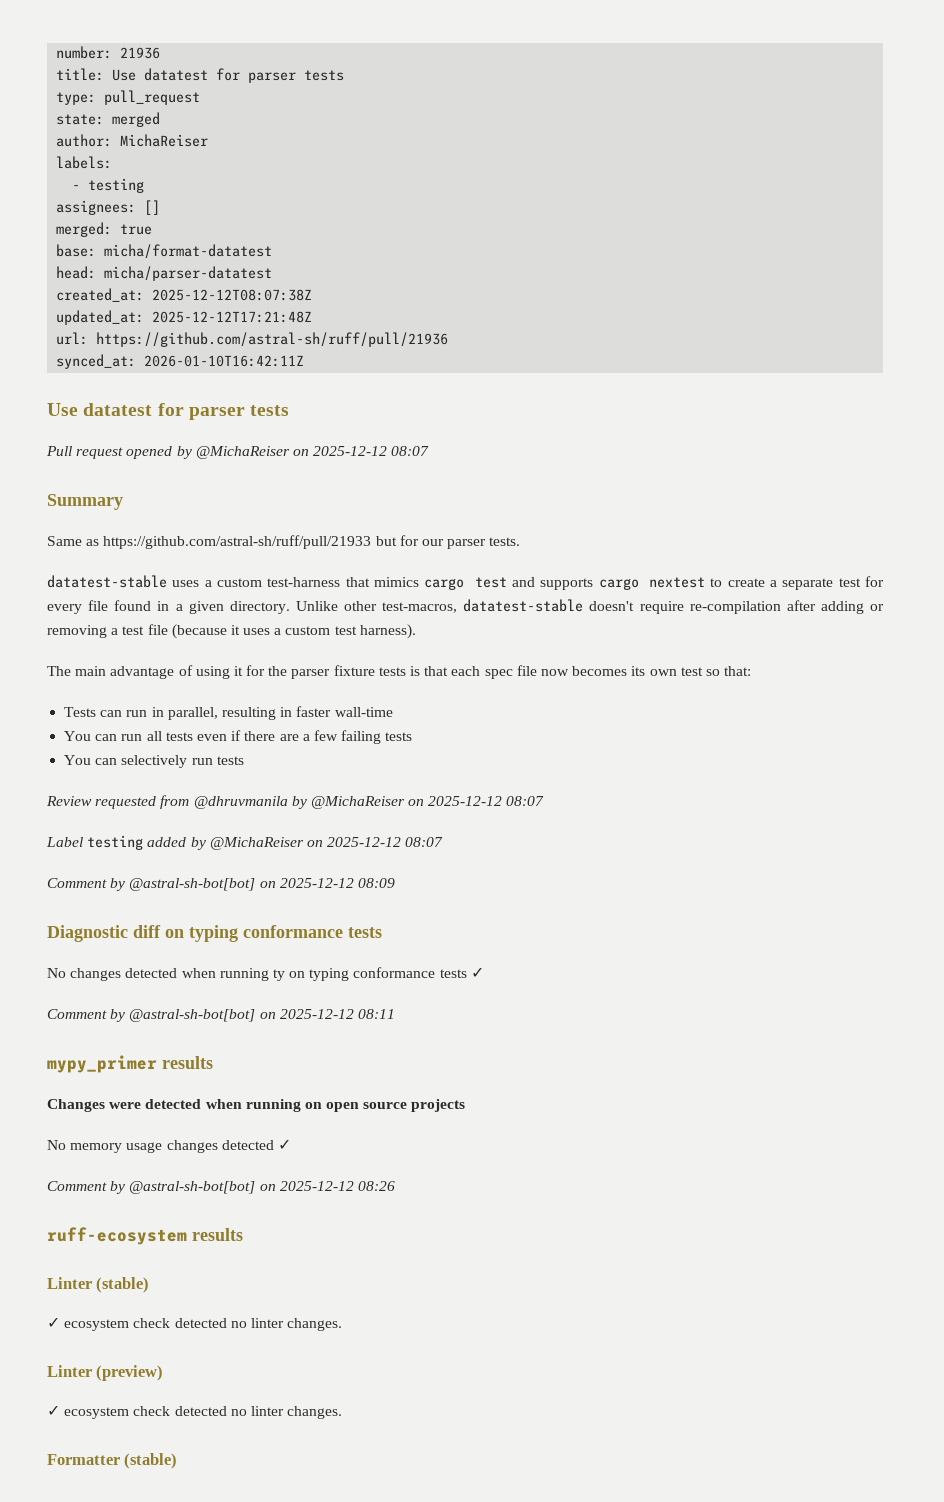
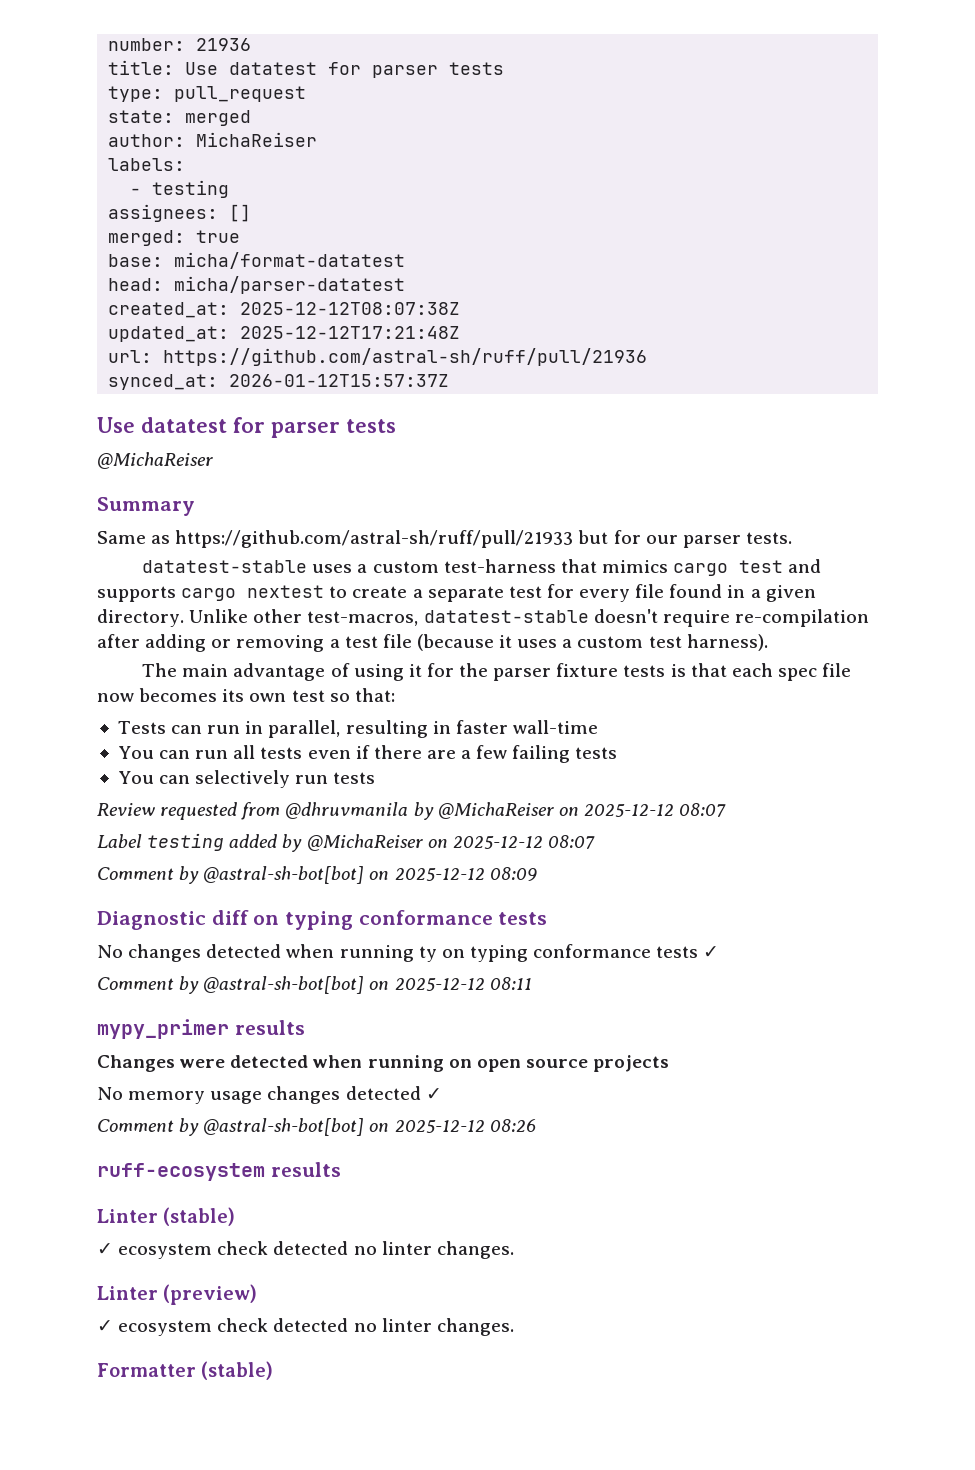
[144,355,305,367] [47,403,290,420] [46,446,430,459] 2026-01-10T16:42:11Z // Use datatest for parser tests // Pull request opened by @MichaReiser on 2025-12-12 08:07 -> [229,374,450,387] [97,417,396,438] [97,452,213,469] 2026-01-12T15:57:37Z // Use datatest for parser tests // @MichaReiser

